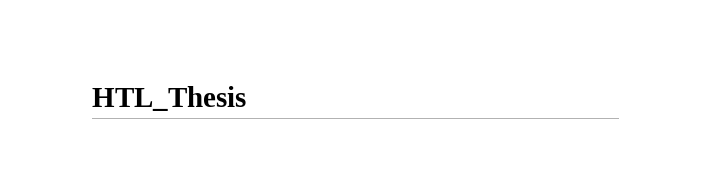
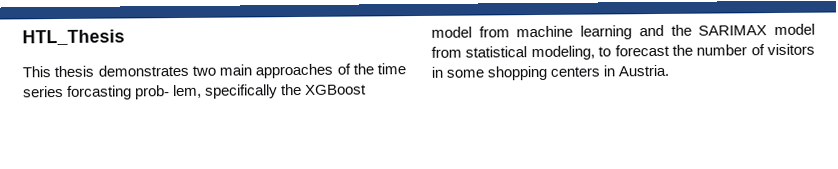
(246, 98) none -> [22,63,406,79] [23,83,368,100] [431,23,815,40] [431,43,815,61] [431,64,670,81] // This thesis demonstrates two main approaches of the time series forcasting prob- lem, specifically the XGBoost model from machine learning and the SARIMAX model from statistical modeling, to forecast the number of visitors in some shopping centers in Austria.

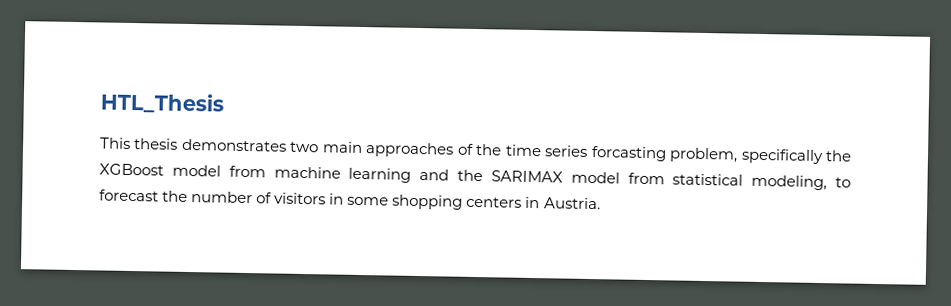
[134,84,203,100] prob- lem, -> [669,147,739,163] problem,

